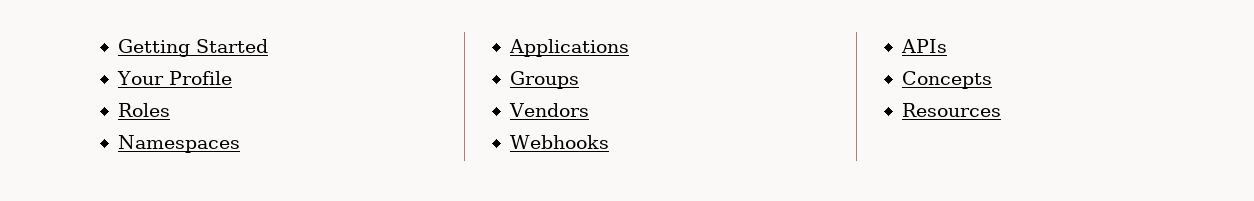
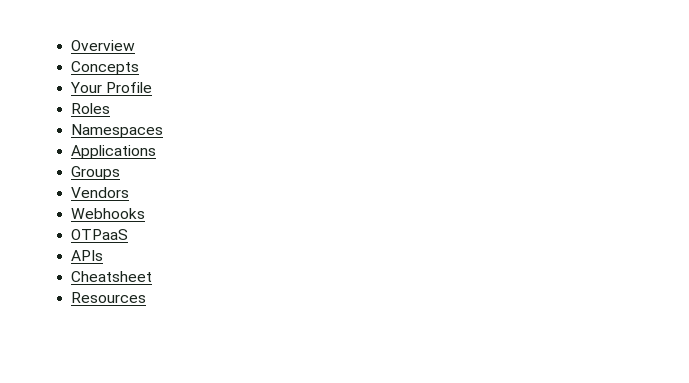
[117,39,268,57] Getting Started -> [71,40,136,51] [71,61,140,75] Overview // Concepts
(609, 142) none -> [71,229,129,240] // OTPaaS
[901,71,992,89] Concepts -> [71,271,153,282] Cheatsheet

